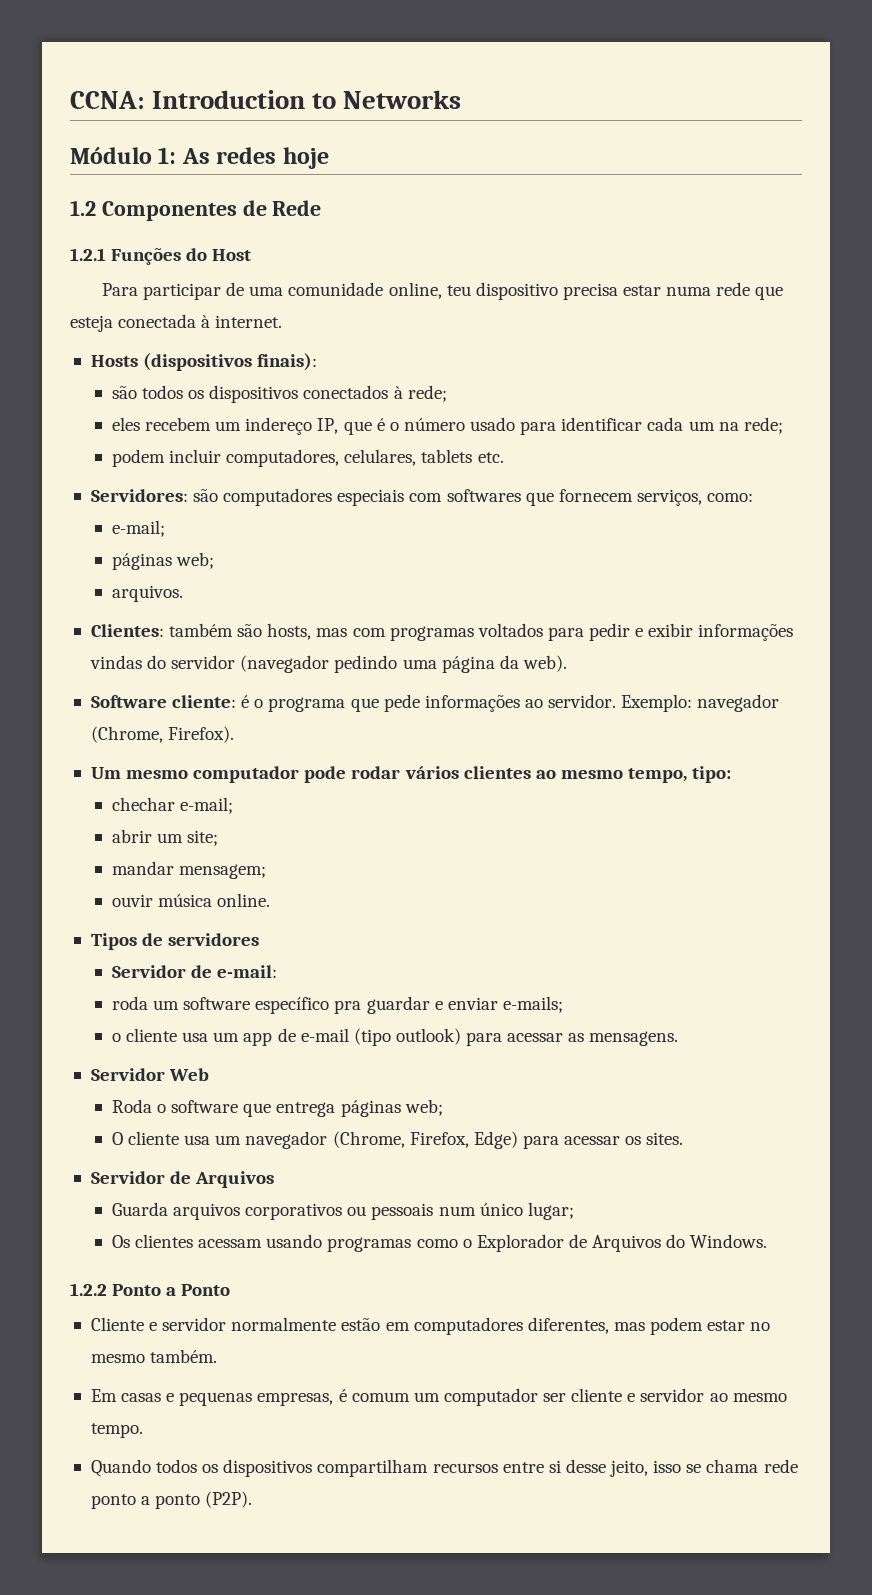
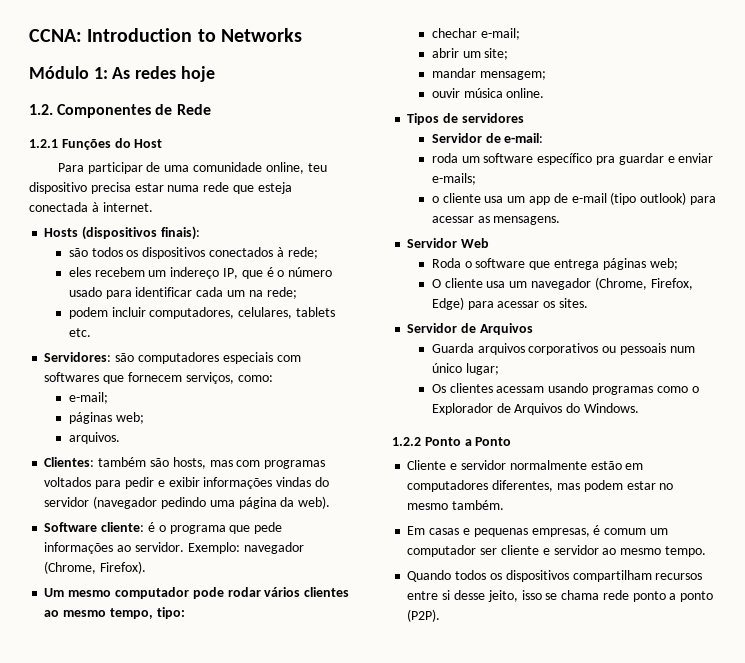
[70,200,96,216] 1.2 -> [29,104,53,115] 1.2.

